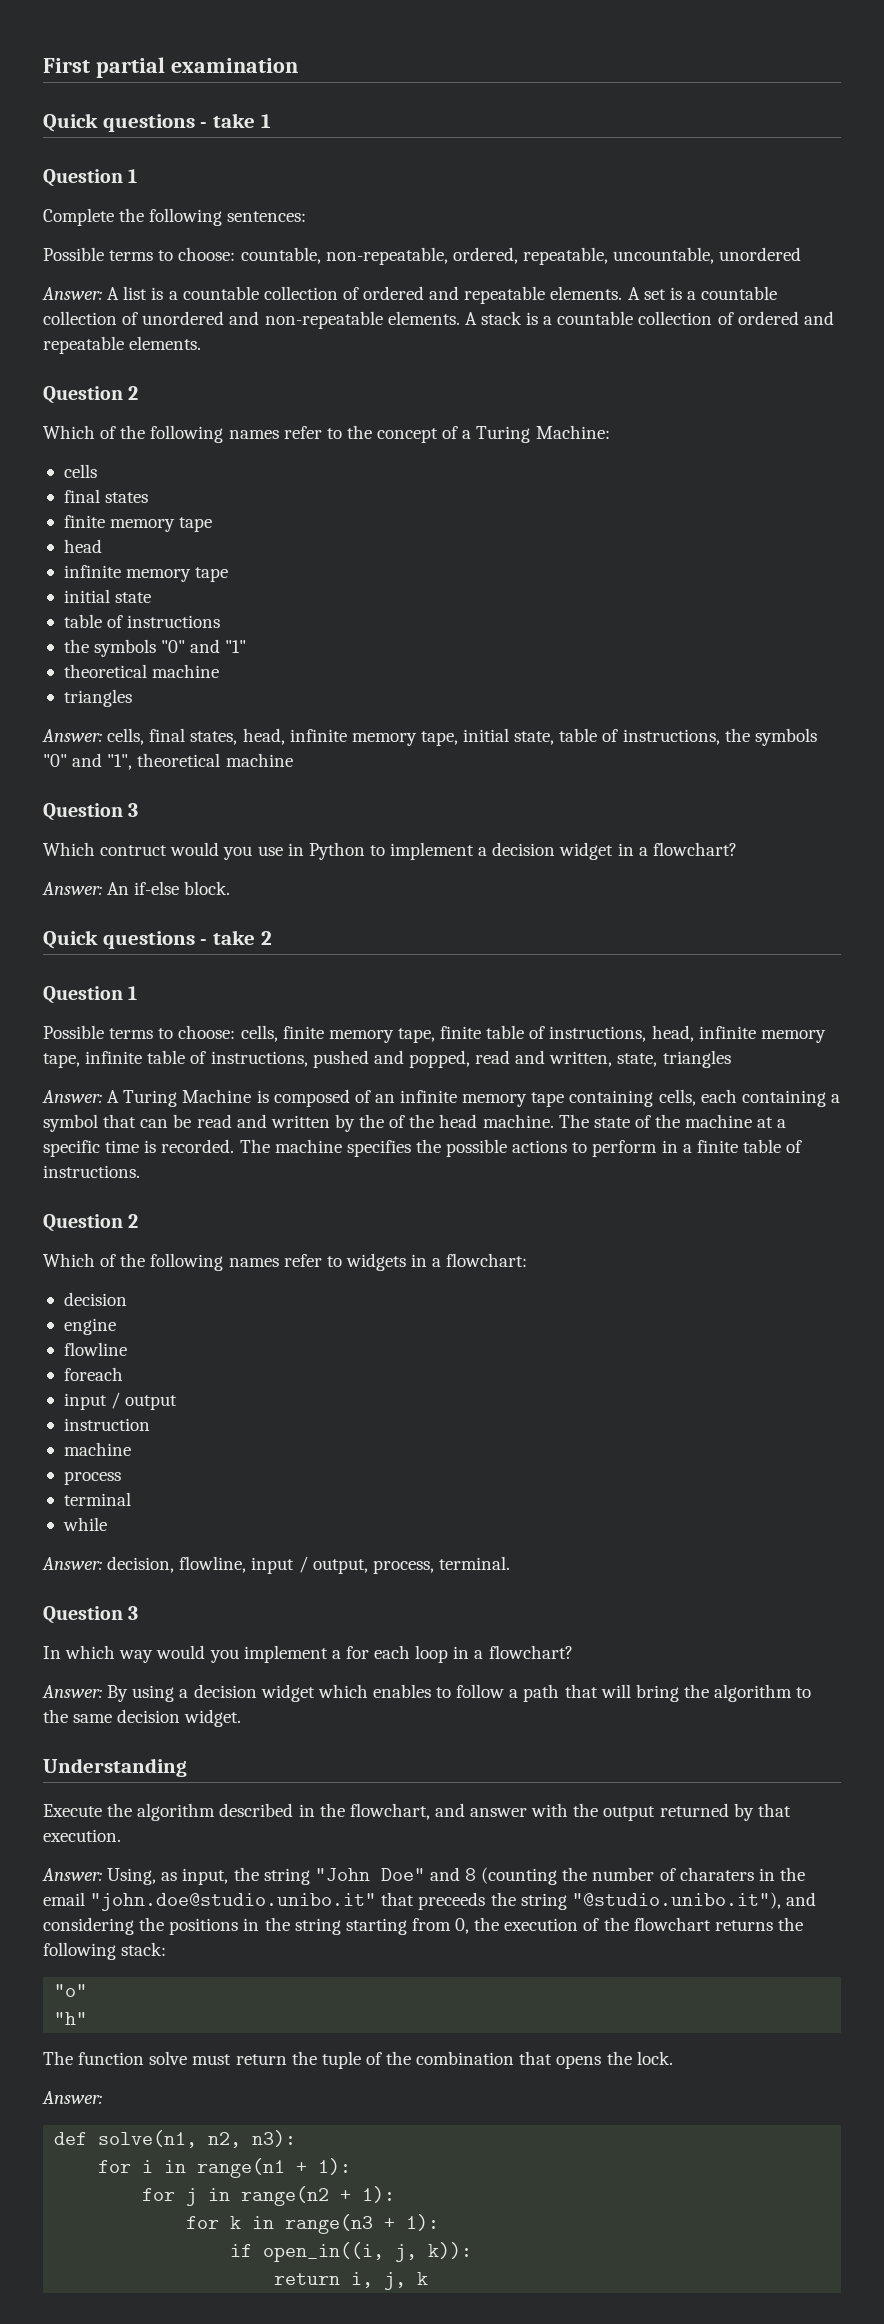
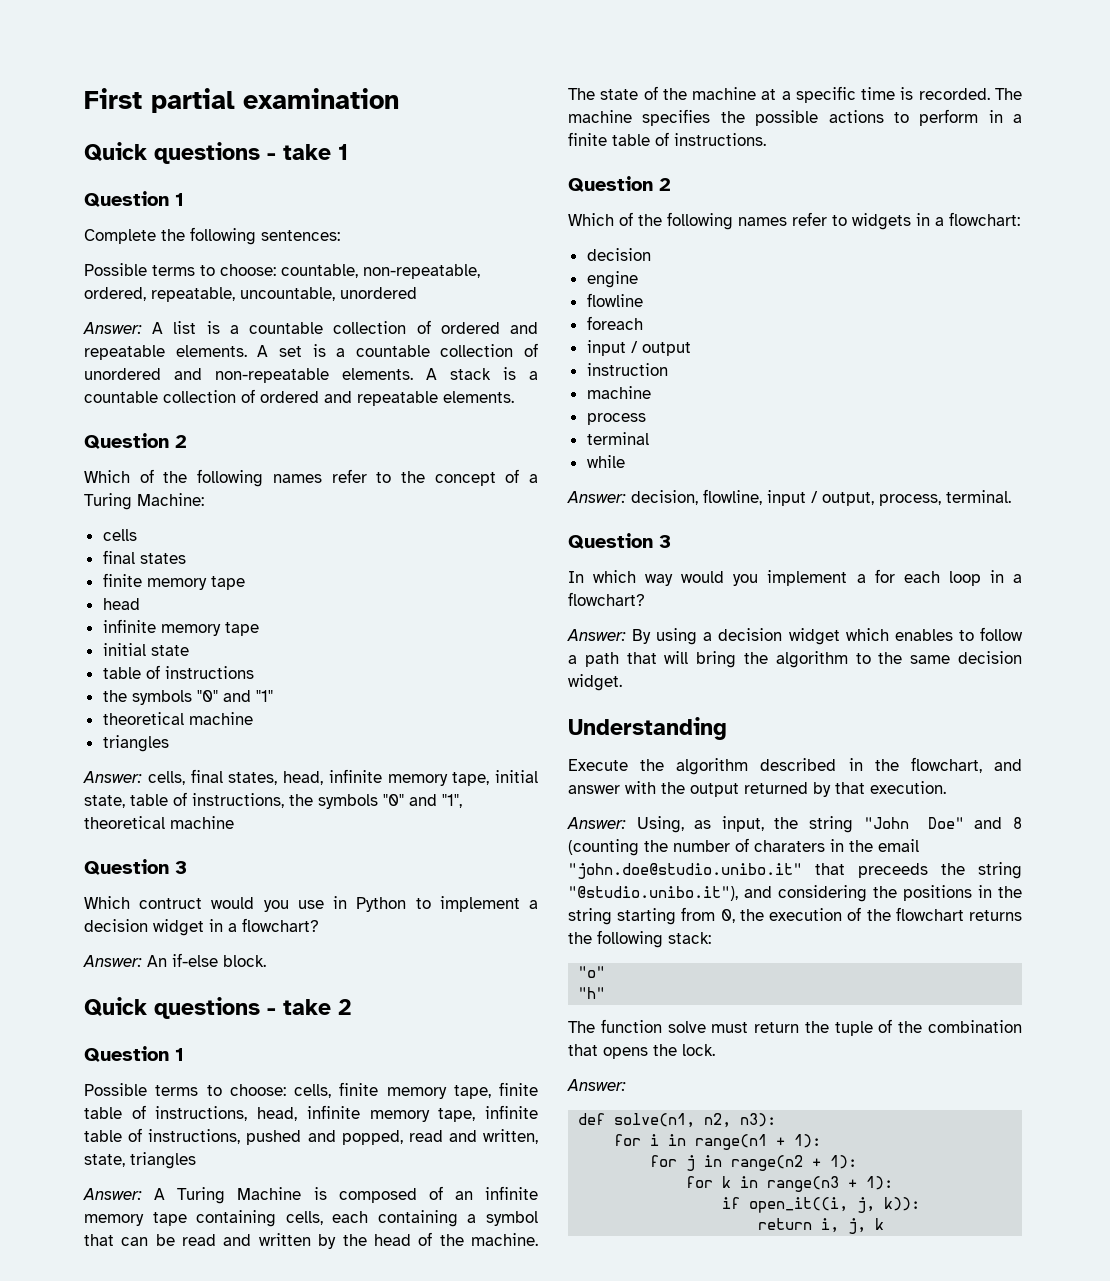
[389,1114,478,1128] of the head -> [373,1232,464,1246] head of the
[263,2242,385,2262] open_in((i, -> [749,1197,849,1213] open_it((i,

